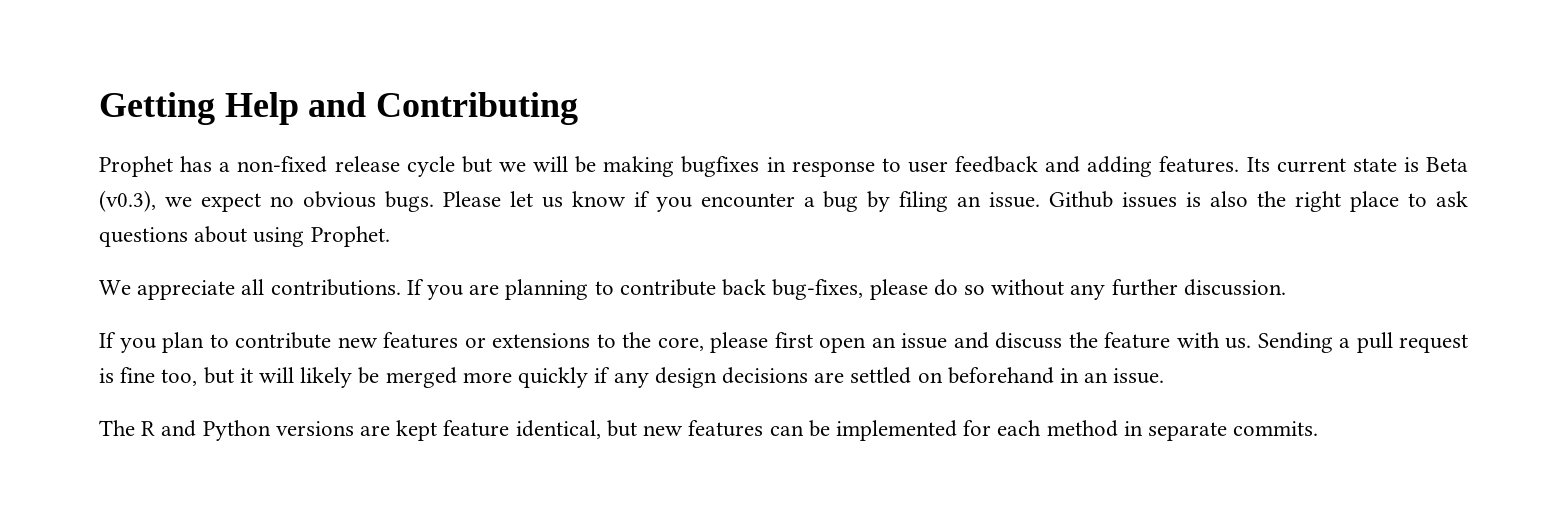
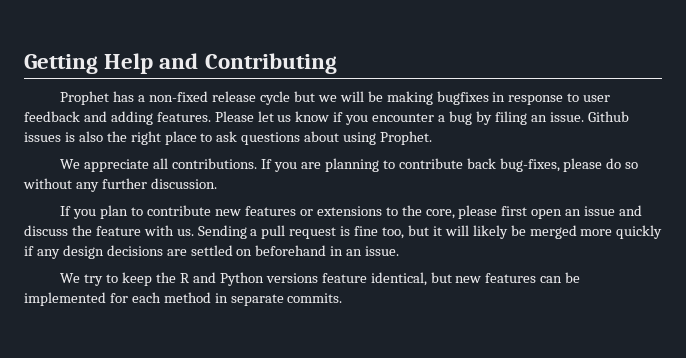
[1246,157,1468,173] [99,190,434,212] Its current state is Beta (v0.3), we expect no obvious bugs. -> (211, 117) none
[99,420,135,436] The -> [60,272,177,286] We try to keep the
[360,420,438,441] are kept -> (318, 278) none

